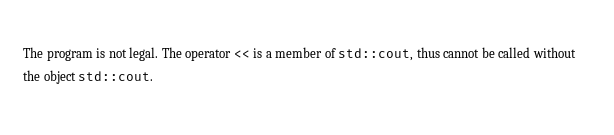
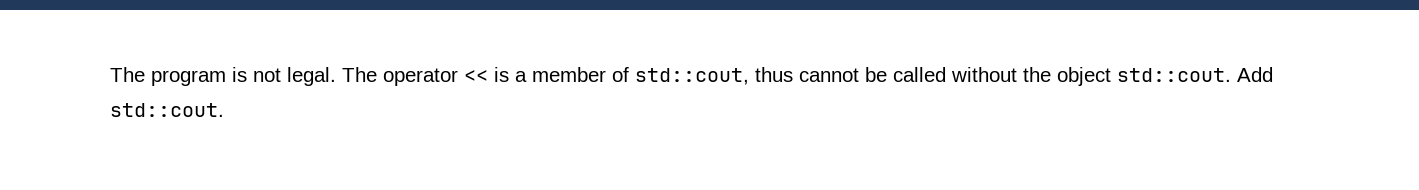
(154, 76) none -> [1237,67,1273,82] [110,103,224,117] Add std::cout.

